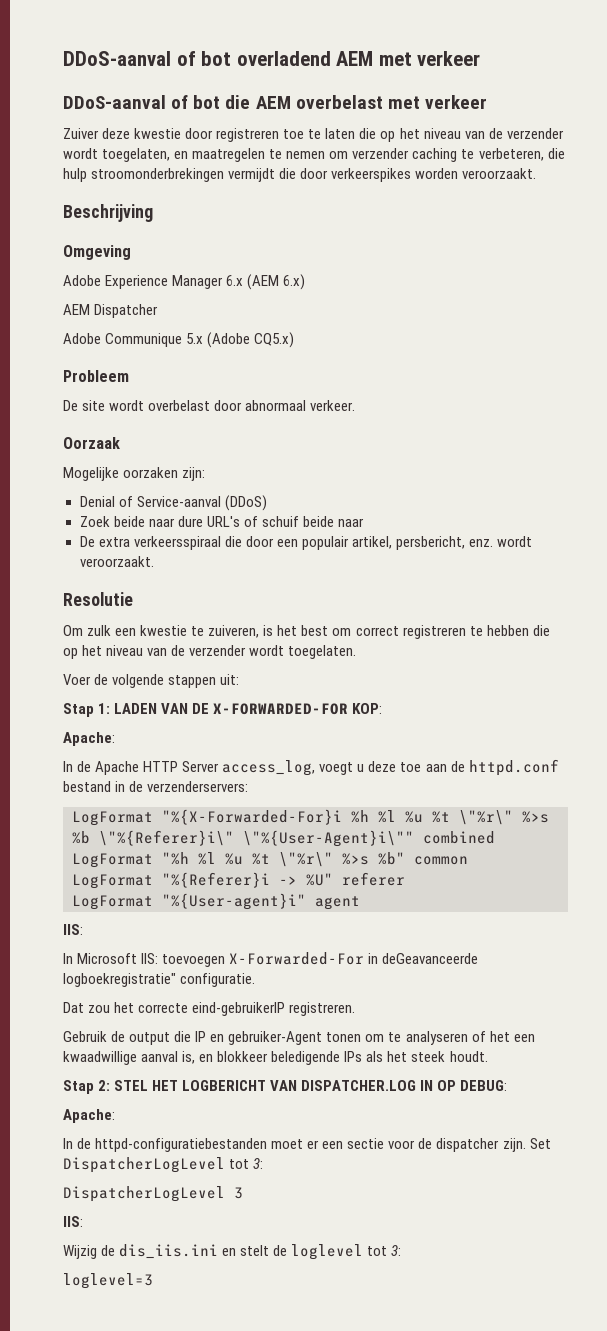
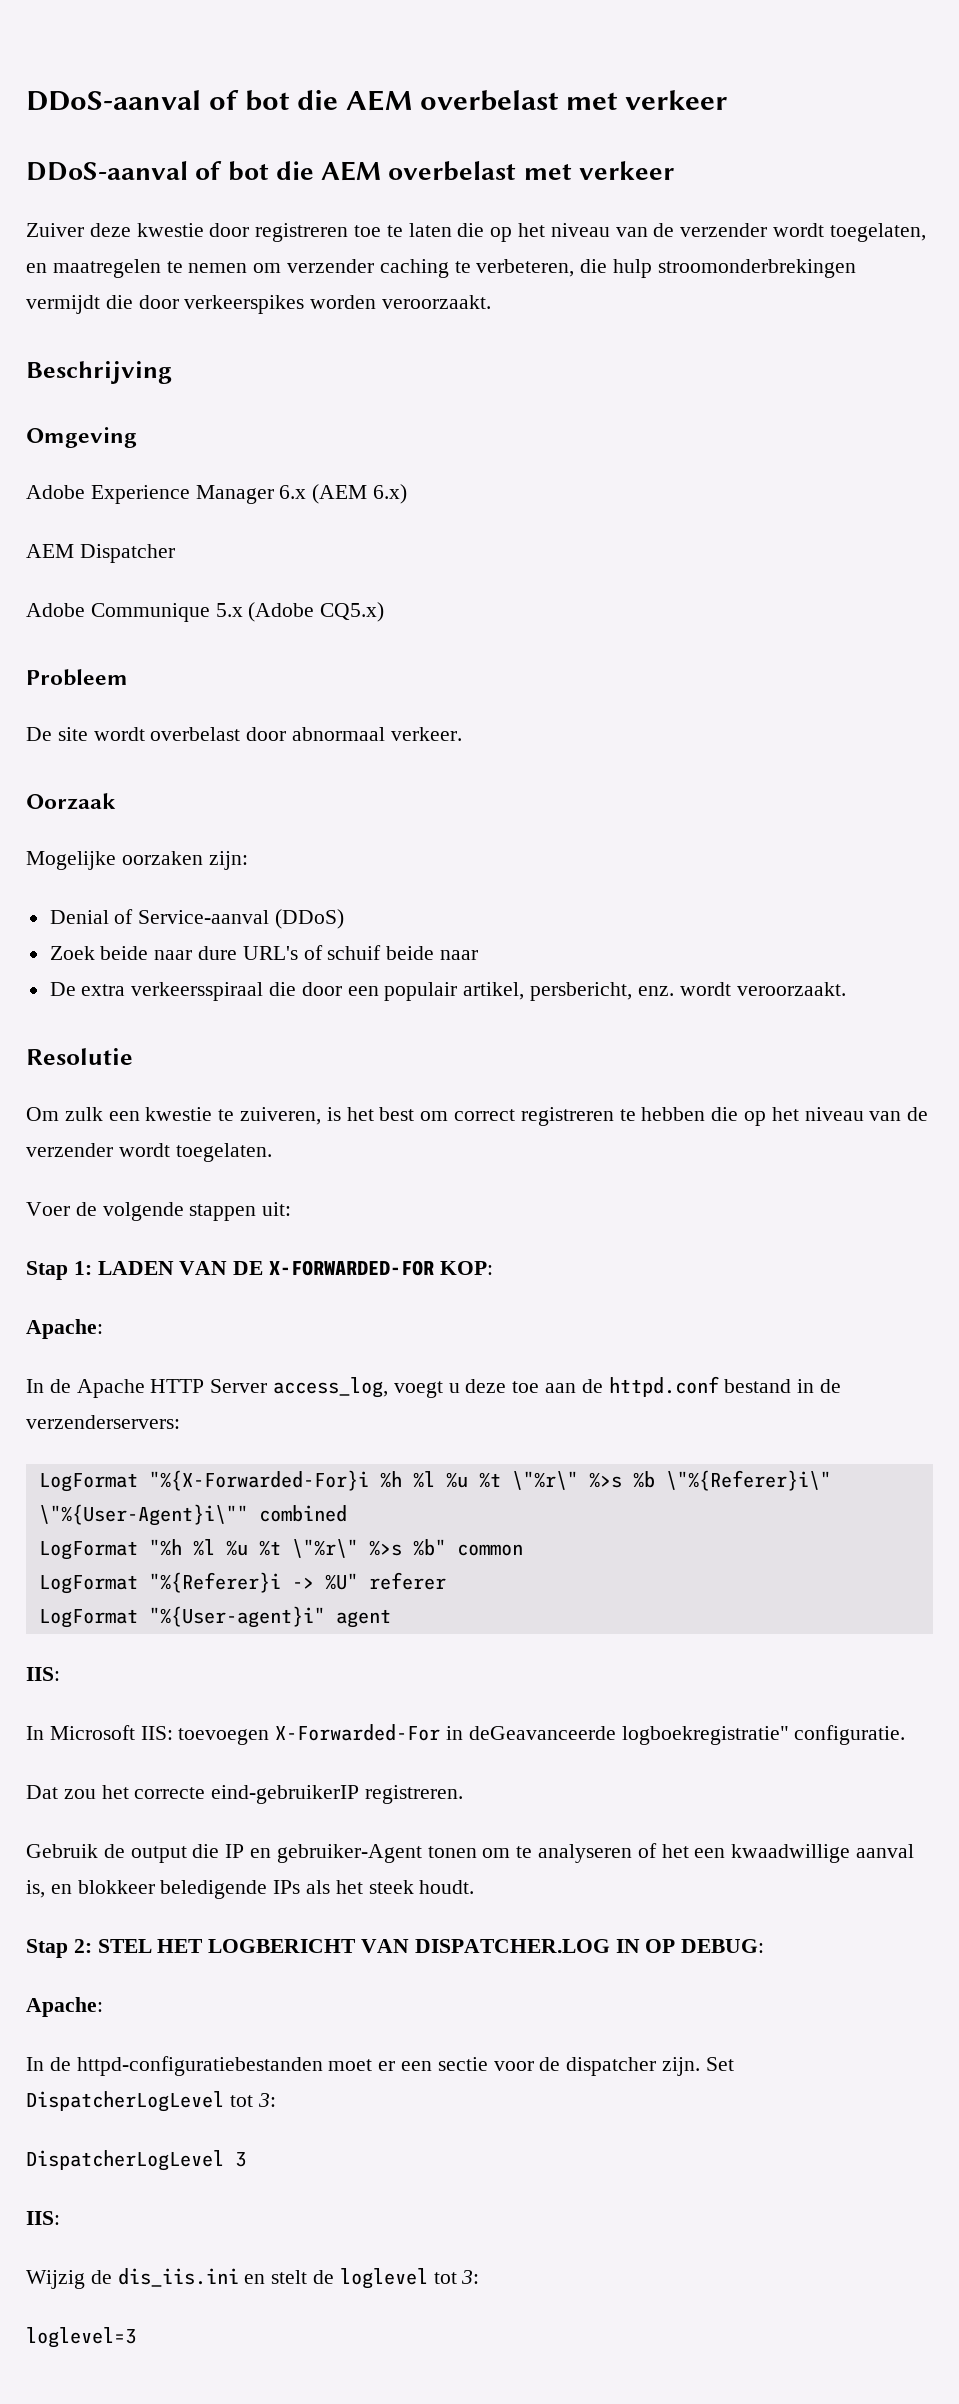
[63,51,374,66] DDoS-aanval of bot overladend AEM -> [26,89,559,111] DDoS-aanval of bot die AEM overbelast

